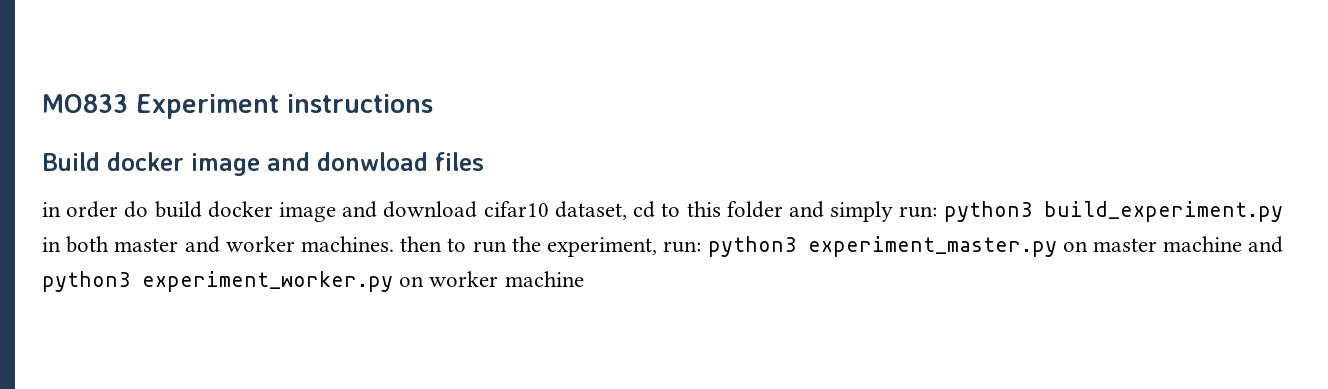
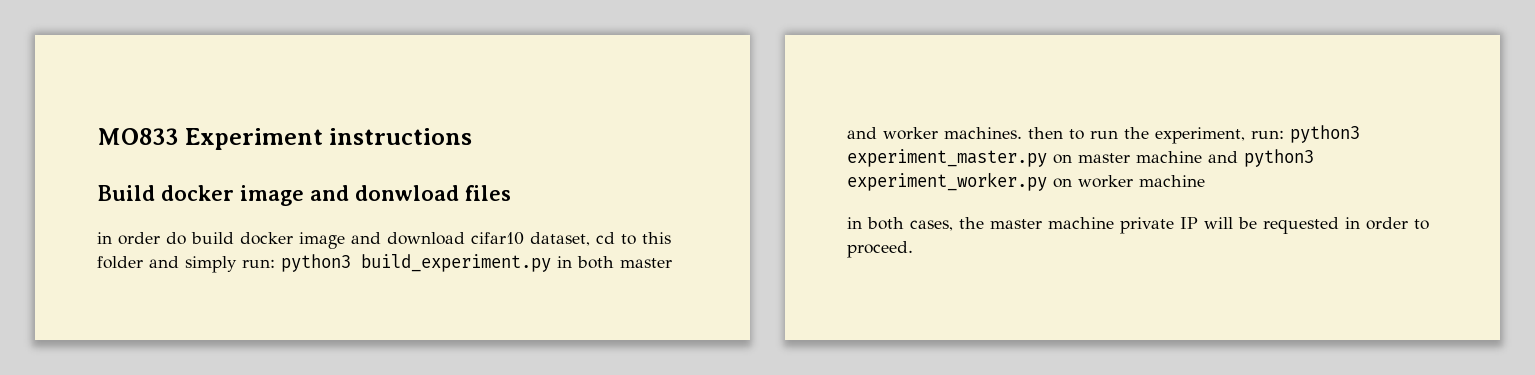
(584, 279) none -> [847,217,1429,234] [847,241,913,258] // in both cases, the master machine private IP will be requested in order to proceed.

